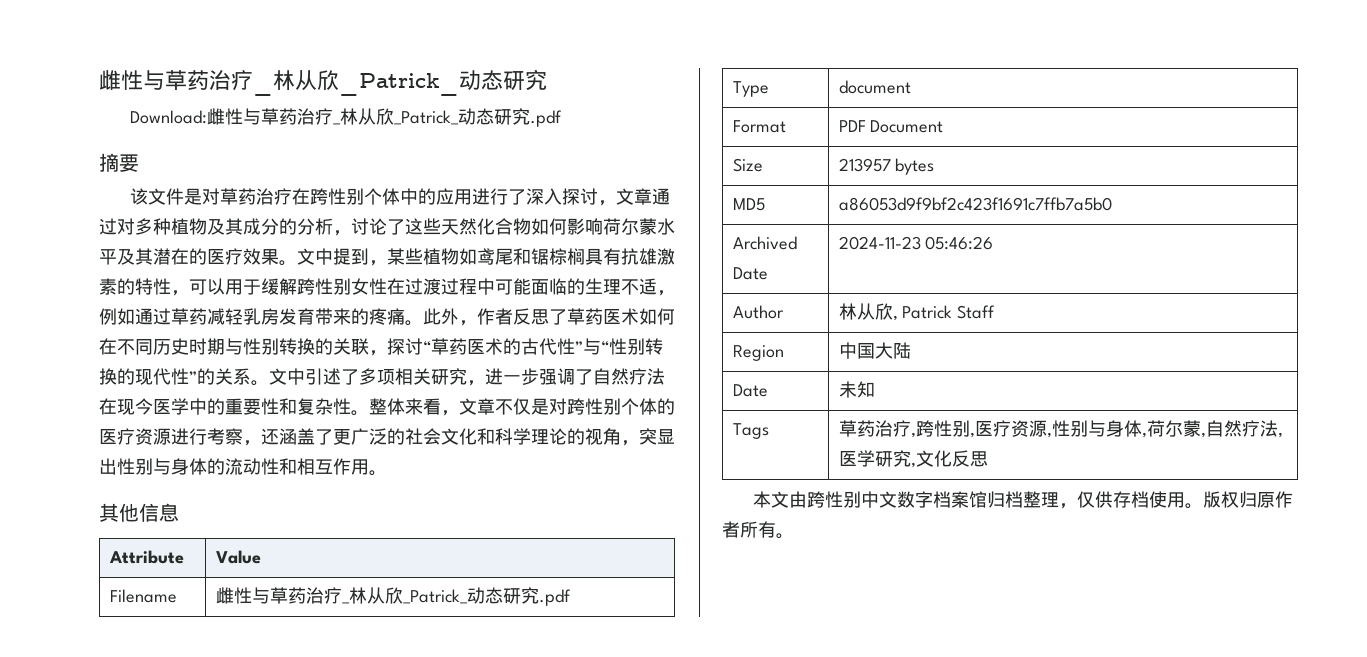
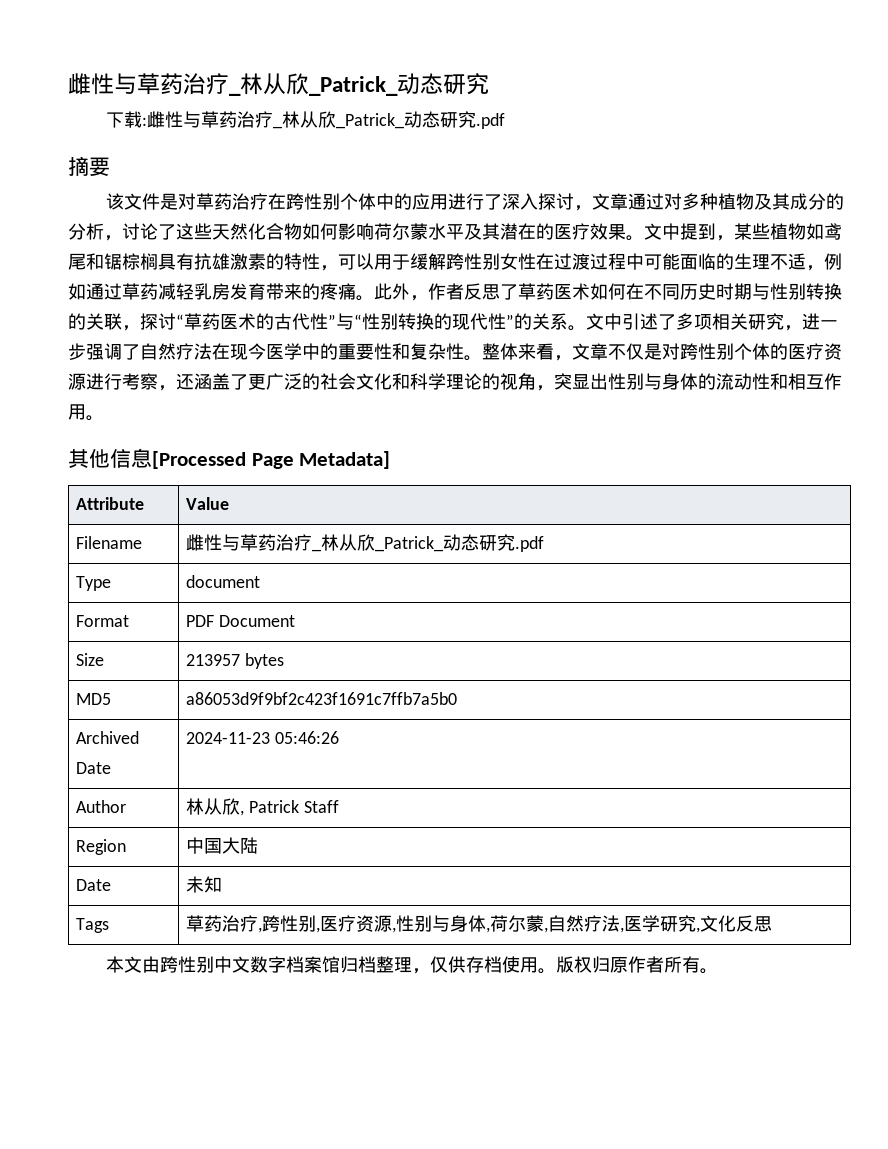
[129,110,207,124] Download: -> [105,111,147,128] 下载:
(179, 512) none -> [152,451,391,469] [Processed Page Metadata]

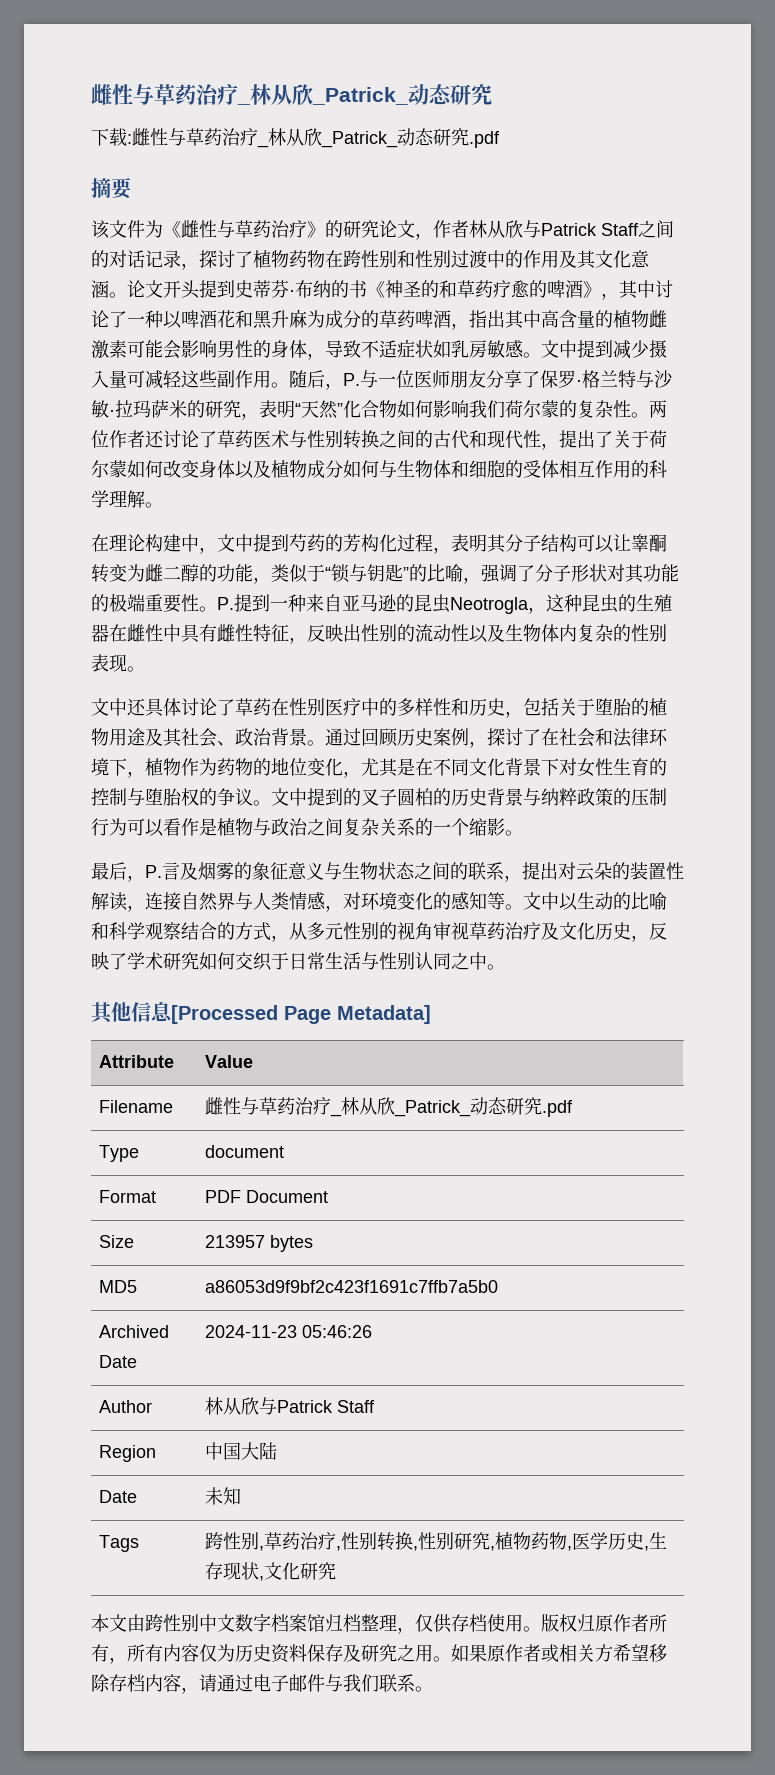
[159,193,844,211] [68,223,842,241] [68,253,842,271] [68,283,842,301] [68,313,838,331] [68,343,842,361] [68,373,842,391] [68,404,86,420] 是对草药治疗在跨性别个体中的应用进行了深入探讨，文章通过对多种植物及其成分的分析，讨论了这些天然化合物如何影响荷尔蒙水平及其潜在的医疗效果。文中提到，某些植物如鸢尾和锯棕榈具有抗雄激素的特性，可以用于缓解跨性别女性在过渡过程中可能面临的生理不适，例如通过草药减轻乳房发育带来的疼痛。此外，作者反思了草药医术如何在不同历史时期与性别转换的关联，探讨“草药医术的古代性”与“性别转换的现代性”的关系。文中引述了多项相关研究，进一步强调了自然疗法在现今医学中的重要性和复杂性。整体来看，文章不仅是对跨性别个体的医疗资源进行考察，还涵盖了更广泛的社会文化和科学理论的视角，突显出性别与身体的流动性和相互作用 -> [145,220,674,240] [91,250,650,270] [91,280,673,300] [91,309,667,330] [91,340,667,360] [91,370,673,390] [91,400,667,420] [91,430,667,450] [91,460,667,479] [91,490,163,508] [91,534,667,554] [91,564,679,584] [91,593,672,614] [91,624,667,644] [91,654,145,672] [91,698,667,718] [91,728,668,748] [91,758,667,778] [91,788,667,806] [91,818,523,837] [91,862,684,882] [91,892,667,912] [91,922,667,942] [91,952,487,971] 为《雌性与草药治疗》的研究论文，作者林从欣与Patrick Staff之间的对话记录，探讨了植物药物在跨性别和性别过渡中的作用及其文化意涵。论文开头提到史蒂芬·布纳的书《神圣的和草药疗愈的啤酒》，其中讨论了一种以啤酒花和黑升麻为成分的草药啤酒，指出其中高含量的植物雌激素可能会影响男性的身体，导致不适症状如乳房敏感。文中提到减少摄入量可减轻这些副作用。随后，P.与一位医师朋友分享了保罗·格兰特与沙敏·拉玛萨米的研究，表明“天然”化合物如何影响我们荷尔蒙的复杂性。两位作者还讨论了草药医术与性别转换之间的古代和现代性，提出了关于荷尔蒙如何改变身体以及植物成分如何与生物体和细胞的受体相互作用的科学理解。 // 在理论构建中，文中提到芍药的芳构化过程，表明其分子结构可以让睾酮转变为雌二醇的功能，类似于“锁与钥匙”的比喻，强调了分子形状对其功能的极端重要性。P.提到一种来自亚马逊的昆虫Neotrogla，这种昆虫的生殖器在雌性中具有雌性特征，反映出性别的流动性以及生物体内复杂的性别表现。 // 文中还具体讨论了草药在性别医疗中的多样性和历史，包括关于堕胎的植物用途及其社会、政治背景。通过回顾历史案例，探讨了在社会和法律环境下，植物作为药物的地位变化，尤其是在不同文化背景下对女性生育的控制与堕胎权的争议。文中提到的叉子圆柏的历史背景与纳粹政策的压制行为可以看作是植物与政治之间复杂关系的一个缩影。 // 最后，P.言及烟雾的象征意义与生物状态之间的联系，提出对云朵的装置性解读，连接自然界与人类情感，对环境变化的感知等。文中以生动的比喻和科学观察结合的方式，从多元性别的视角审视草药治疗及文化历史，反映了学术研究如何交织于日常生活与性别认同之中
[240,810,245,816] , -> [258,1397,277,1415] 与
(110, 925) none -> [204,1532,264,1551] 跨性别,
[262,915,697,933] 跨性别,医疗资源,性别与身体,荷尔蒙,自然疗法,医学研究 -> [340,1532,667,1551] [204,1562,259,1580] 性别转换,性别研究,植物药物,医学历史,生存现状
[736,915,773,932] 反思 -> [299,1562,336,1580] 研究
(700, 964) none -> [109,1644,667,1664] [91,1674,415,1694] ，所有内容仅为历史资料保存及研究之用。如果原作者或相关方希望移除存档内容，请通过电子邮件与我们联系

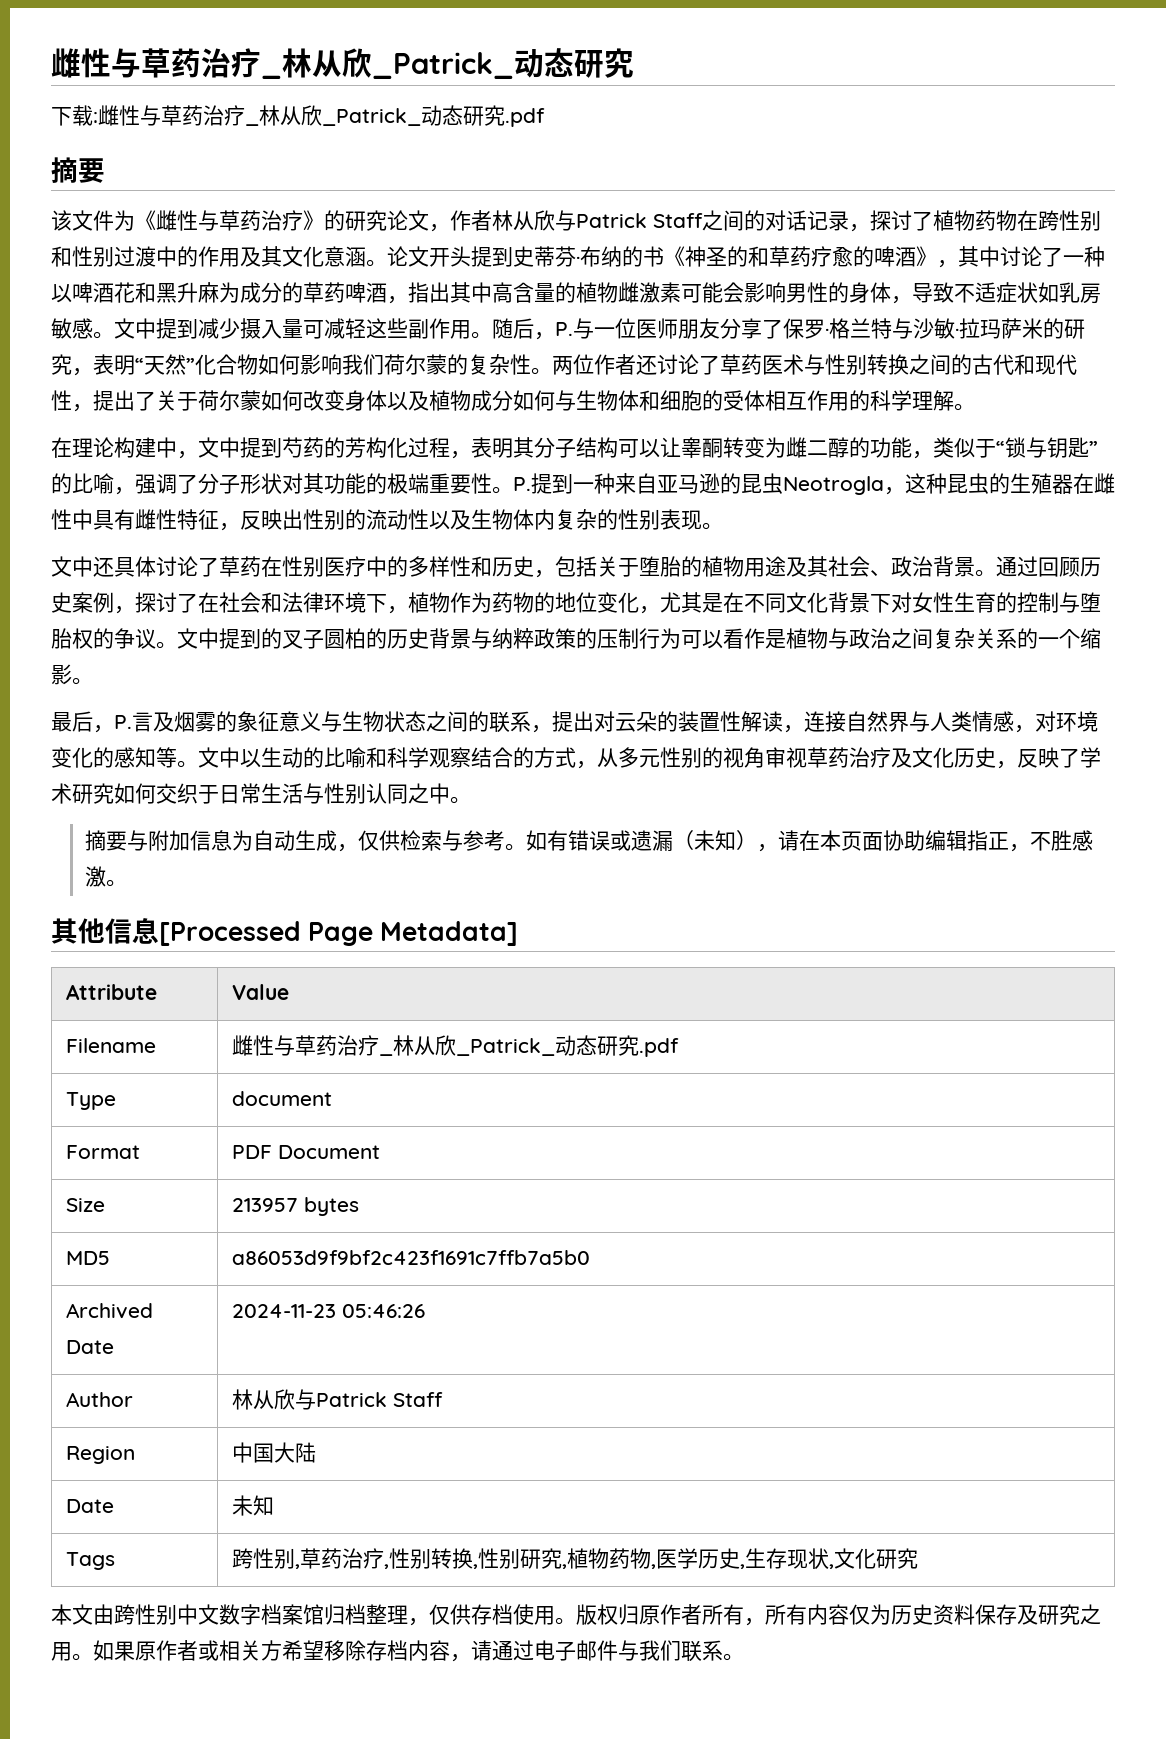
(505, 967) none -> [84,830,1093,852] [84,866,127,887] // 摘要与附加信息为自动生成，仅供检索与参考。如有错误或遗漏（未知），请在本页面协助编辑指正，不胜感激。

